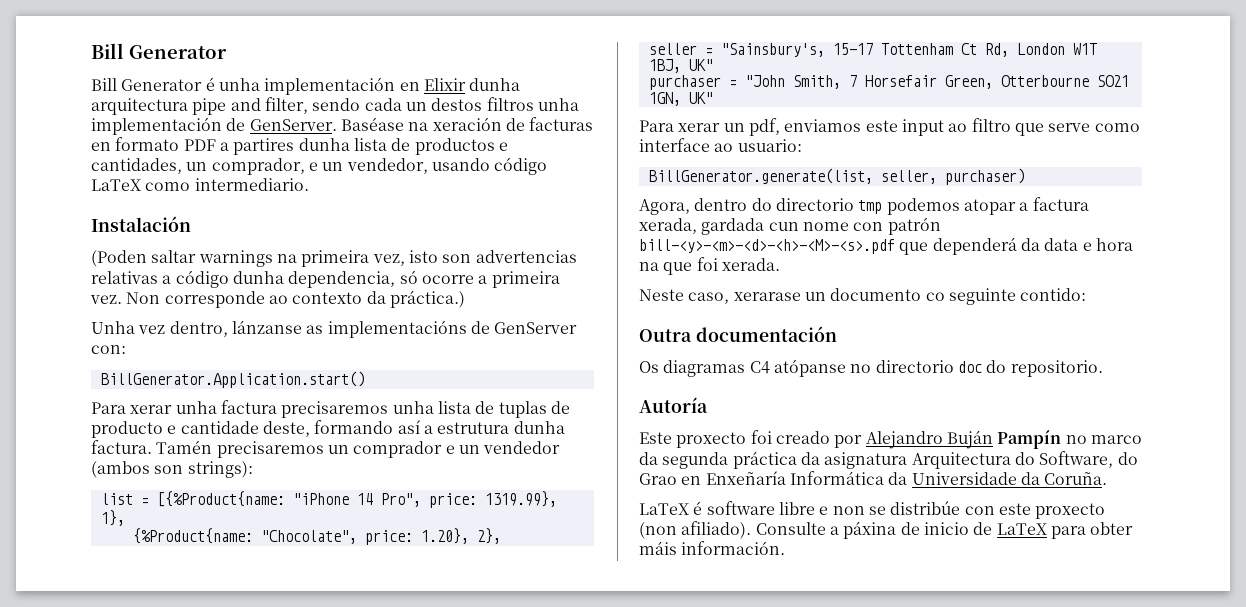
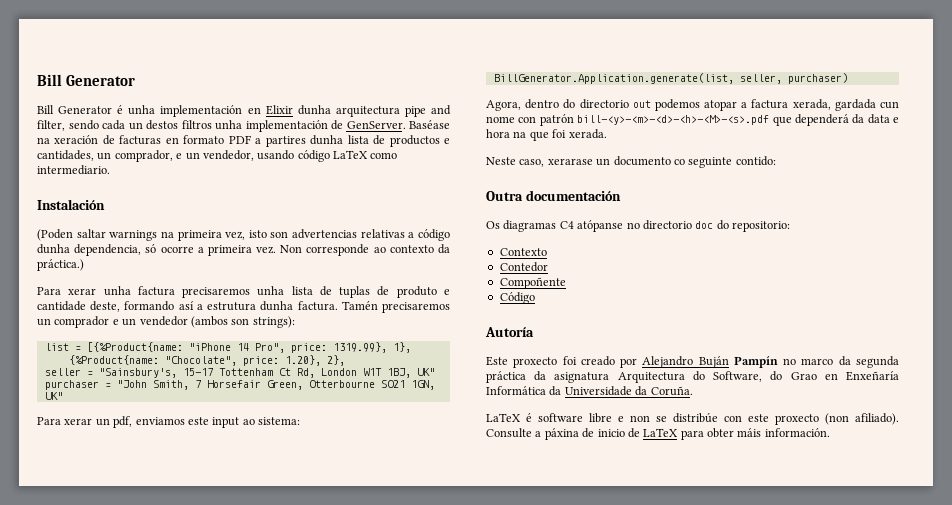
[91,320,578,338] [91,345,126,354] [100,371,365,388] // Unha vez dentro, lánzanse as implementacións de GenServer con: // BillGenerator.Application.start() -> (84, 265) none
[91,421,163,438] producto -> [396,286,437,298] produto
[971,118,1140,136] [639,138,802,152] [648,168,873,184] filtro que serve como interface ao usuario: // BillGenerator.generate(list, -> [258,417,300,425] [493,73,734,84] sistema: // BillGenerator.Application.generate(list,
[858,200,883,214] tmp -> [632,100,651,108] out
[1010,360,1103,377] repositorio. -> [732,221,790,232] [499,248,547,256] [499,262,548,272] [499,277,566,289] [499,292,535,304] repositorio: // Contexto // Contedor // Compoñente // Código

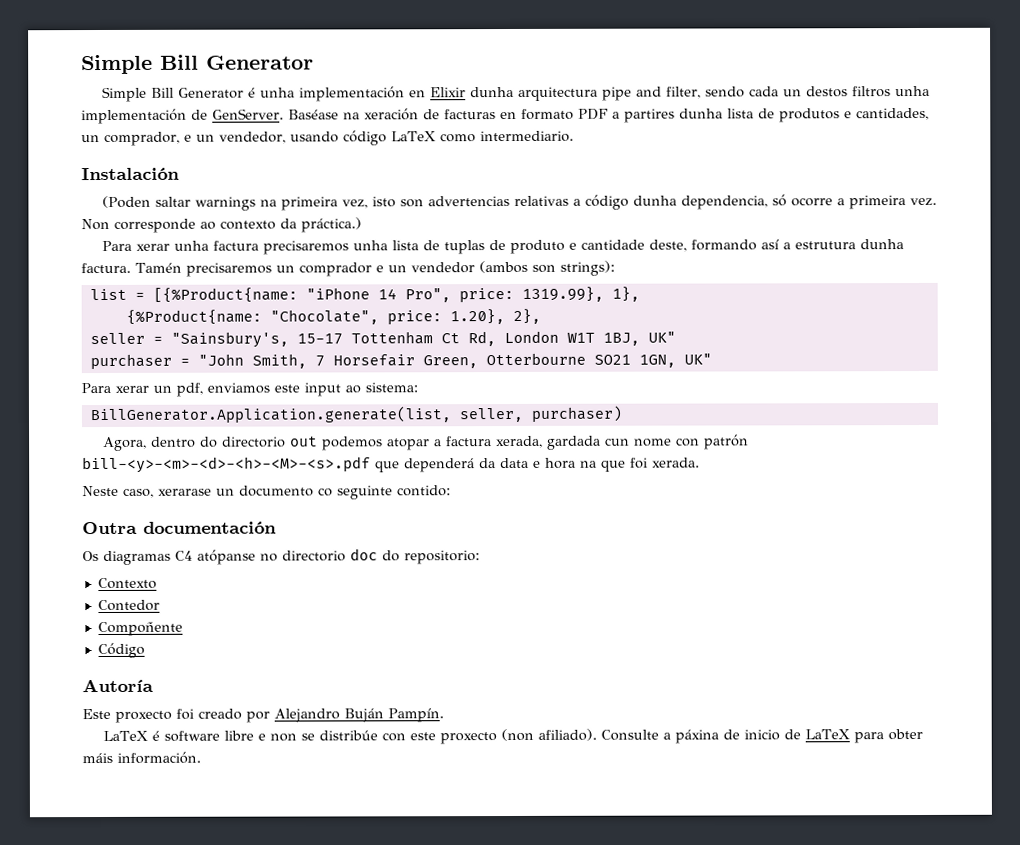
(37, 80) none -> [81,54,153,75] Simple
(136, 80) none -> [102,86,148,102] Simple
[389,135,440,147] productos -> [779,108,840,123] produtos
[733,356,899,368] [486,371,899,383] [486,386,693,396] Pampín no marco da segunda práctica da asignatura Arquitectura do Software, do Grao en Enxeñaría Informática da Universidade da Coruña. -> [388,708,444,723] Pampín.

